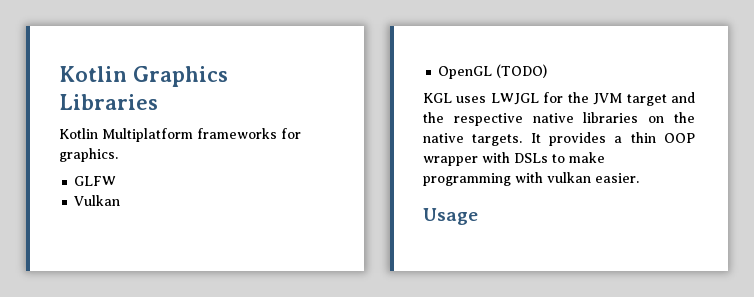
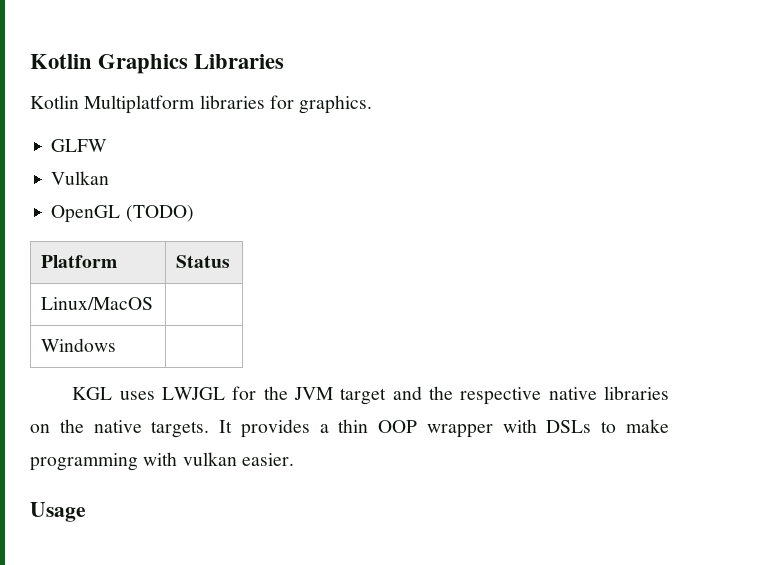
[197,128,277,139] frameworks -> [199,95,265,109] libraries
(548, 71) none -> [41,255,118,268] [176,255,231,268] [41,297,154,310] [41,338,117,352] // Platform | Status // Linux/MacOS | // Windows |

